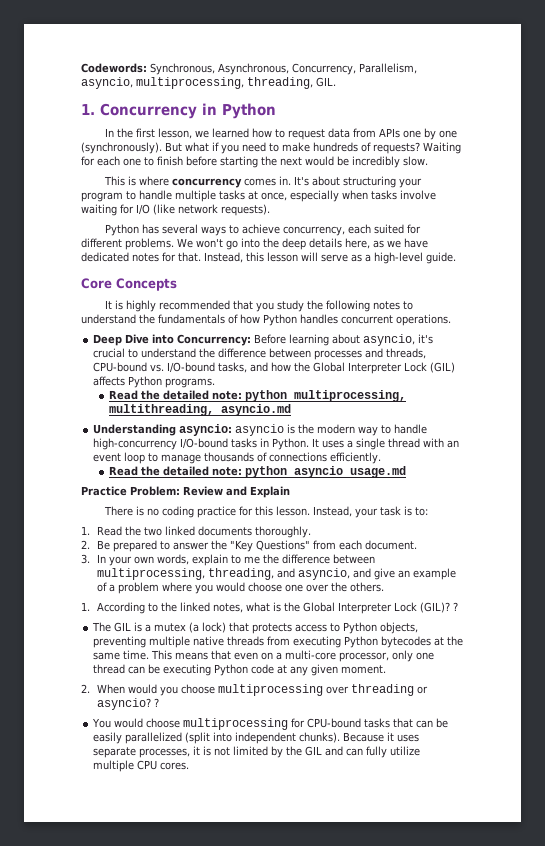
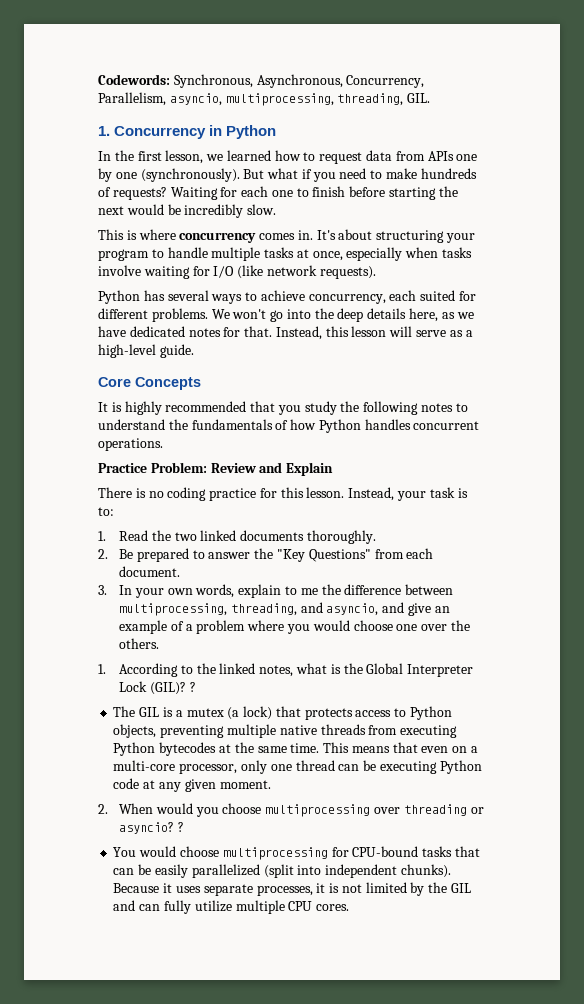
[93,334,434,346] [93,348,427,360] [93,362,456,374] [93,376,216,388] [108,390,406,402] [108,404,291,416] [93,424,428,436] [93,438,460,450] [93,452,382,464] [108,466,406,478] // Deep Dive into Concurrency: Before learning about asyncio, it's crucial to understand the difference between processes and threads, CPU-bound vs. I/O-bound tasks, and how the Global Interpreter Lock (GIL) affects Python programs. // Read the detailed note: python multiprocessing, multithreading, asyncio.md // Understanding asyncio: asyncio is the modern way to handle high-concurrency I/O-bound tasks in Python. It uses a single thread with an event loop to manage thousands of connections efficiently. // Read the detailed note: python asyncio usage.md -> (163, 444) none

